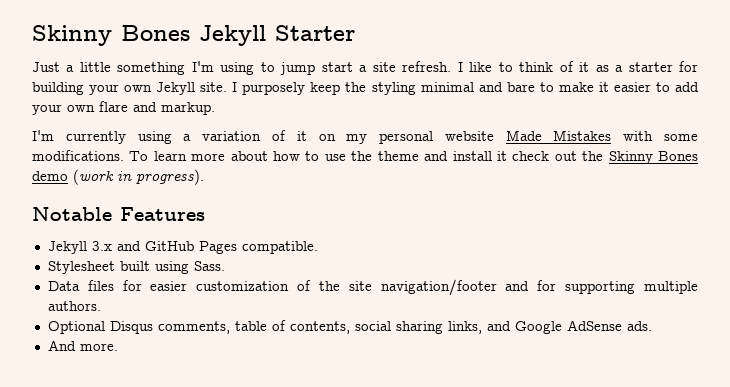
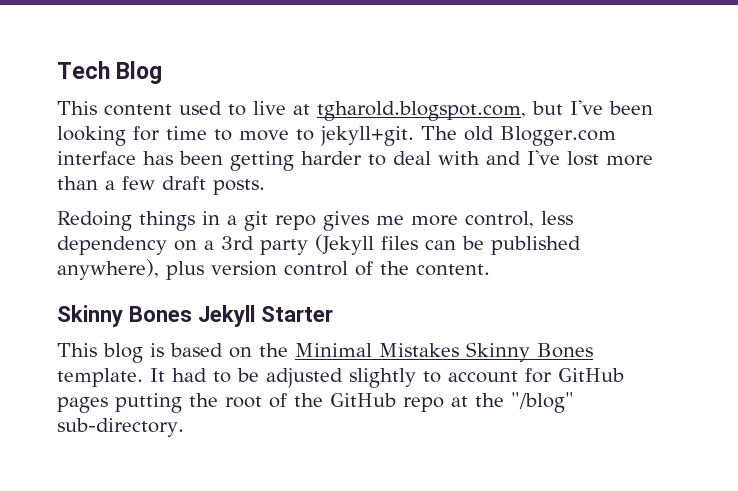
[32,25,355,46] [32,61,699,75] [32,82,699,95] [32,101,215,115] [32,130,698,144] [32,150,698,164] [32,169,204,185] [32,207,205,221] [47,241,318,254] [47,261,225,274] [47,279,698,296] [47,301,101,311] [47,320,652,334] [47,340,118,351] Skinny Bones Jekyll Starter // Just a little something I'm using to jump start a site refresh. I like to think of it as a starter for building your own Jekyll site. I purposely keep the styling minimal and bare to make it easier to add your own flare and markup. // I'm currently using a variation of it on my personal website Made Mistakes with some modifications. To learn more about how to use the theme and install it check out the Skinny Bones demo (work in progress). // Notable Features // Jekyll 3.x and GitHub Pages compatible. // Stylesheet built using Sass. // Data files for easier customization of the site navigation/footer and for supporting multiple authors. // Optional Disqus comments, table of contents, social sharing links, and Google AdSense ads. // And more. -> [57,61,163,84] [57,100,653,121] [57,126,616,146] [57,150,653,171] [57,176,265,195] [57,211,573,231] [57,234,582,255] [57,259,490,280] [57,305,333,327] [57,342,593,363] [57,368,624,388] [57,392,574,413] [57,418,184,437] Tech Blog // This content used to live at tgharold.blogspot.com, but I've been looking for time to move to jekyll+git. The old Blogger.com interface has been getting harder to deal with and I've lost more than a few draft posts. // Redoing things in a git repo gives me more control, less dependency on a 3rd party (Jekyll files can be published anywhere), plus version control of the content. // Skinny Bones Jekyll Starter // This blog is based on the Minimal Mistakes Skinny Bones template. It had to be adjusted slightly to account for GitHub pages putting the root of the GitHub repo at the "/blog" sub-directory.

